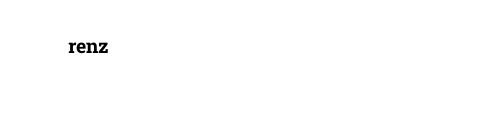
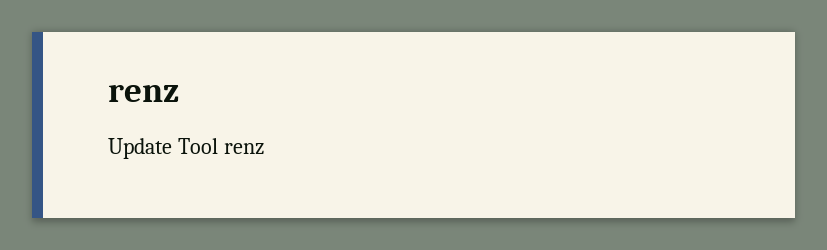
[68,42,109,54] renz -> [108,84,179,102] [108,138,264,159] renz // Update Tool renz

